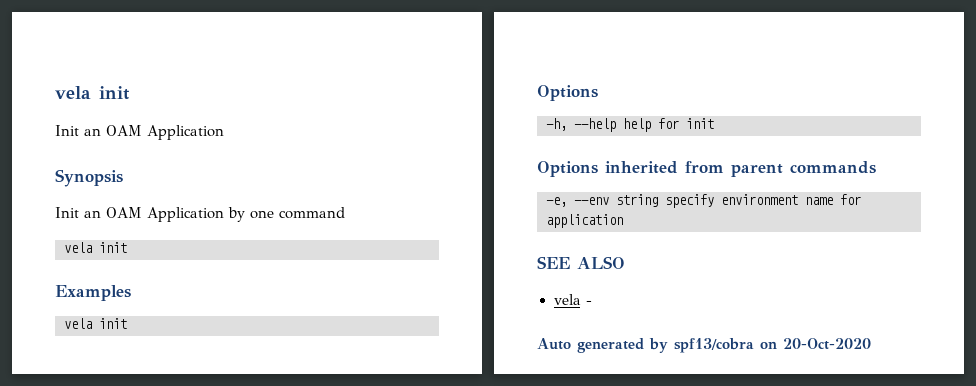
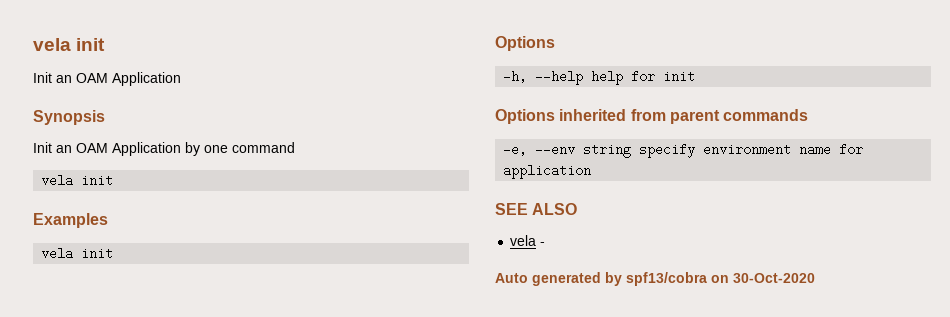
[783,338,871,350] 20-Oct-2020 -> [733,273,815,283] 30-Oct-2020

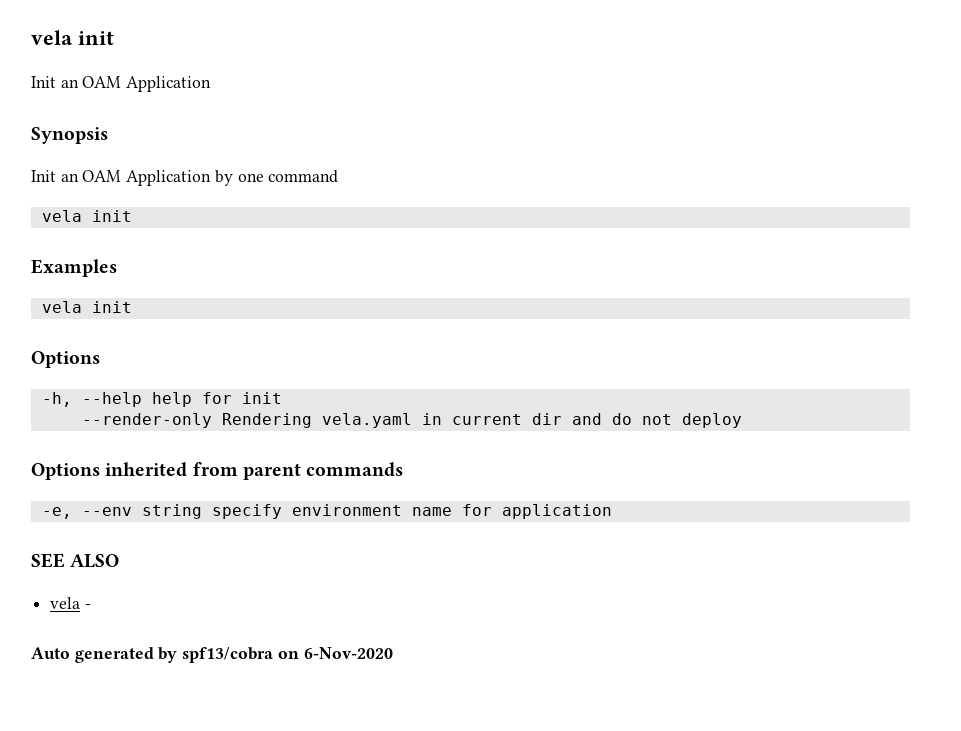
(696, 76) none -> [81,413,742,428] // --render-only Rendering vela.yaml in current dir and do not deploy
[733,273,815,283] 30-Oct-2020 -> [303,647,393,659] 6-Nov-2020

